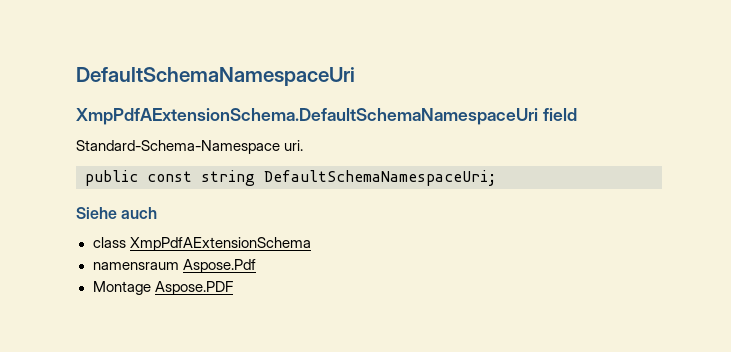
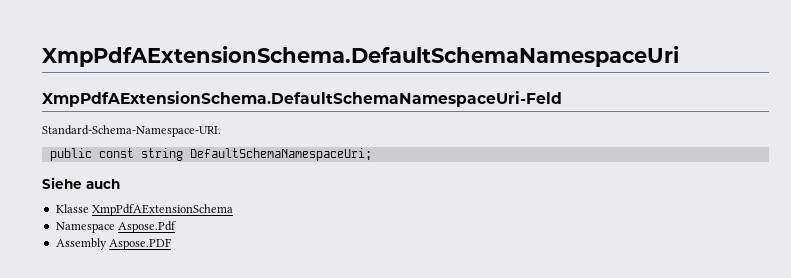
[76,67,355,86] [76,108,577,125] [76,140,304,154] DefaultSchemaNamespaceUri // XmpPdfAExtensionSchema.DefaultSchemaNamespaceUri field // Standard-Schema-Namespace uri. -> [42,46,679,67] [42,91,562,107] [42,125,221,137] XmpPdfAExtensionSchema.DefaultSchemaNamespaceUri // XmpPdfAExtensionSchema.DefaultSchemaNamespaceUri-Feld // Standard-Schema-Namespace-URI.
[92,237,126,248] class -> [55,204,89,213] Klasse
[92,262,179,270] namensraum -> [55,222,115,233] Namespace
[92,281,151,295] Montage -> [55,238,107,250] Assembly

